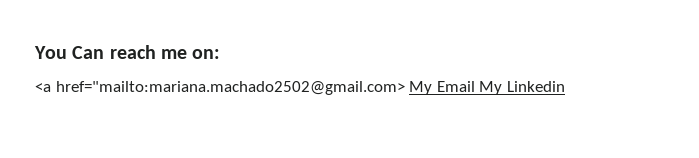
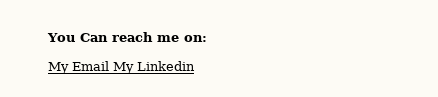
[35,81,405,95] <a href="mailto:mariana.machado2502@gmail.com> -> (207, 38) none

